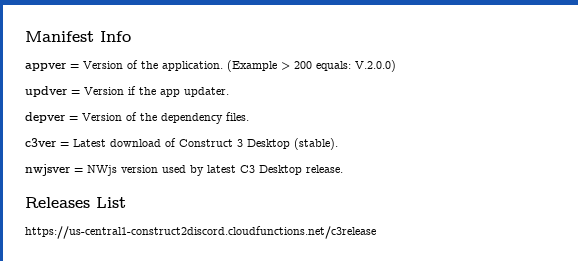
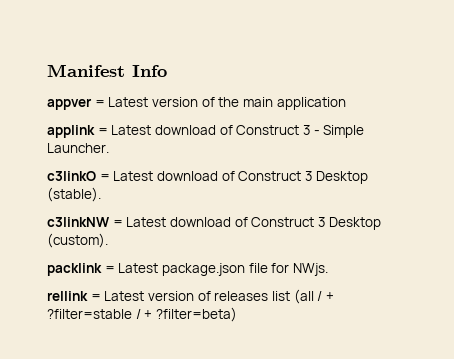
[83,60,396,72] [25,86,229,97] [25,112,249,124] [25,138,57,147] Version of the application. (Example > 200 equals: V.2.0.0) // updver = Version if the app updater. // depver = Version of the dependency files. // c3ver -> [108,97,346,110] [47,125,365,138] [47,143,109,153] [47,171,96,181] Latest version of the main application // applink = Latest download of Construct 3 - Simple Launcher. // c3linkO
[25,164,343,176] [25,197,126,208] [25,226,376,239] nwjsver = NWjs version used by latest C3 Desktop release. // Releases List // https://us-central1-construct2discord.cloudfunctions.net/c3release -> [47,217,381,230] [47,233,108,248] [47,263,328,276] [47,289,334,304] [47,307,237,322] c3linkNW = Latest download of Construct 3 Desktop (custom). // packlink = Latest package.json file for NWjs. // rellink = Latest version of releases list (all / + ?filter=stable / + ?filter=beta)

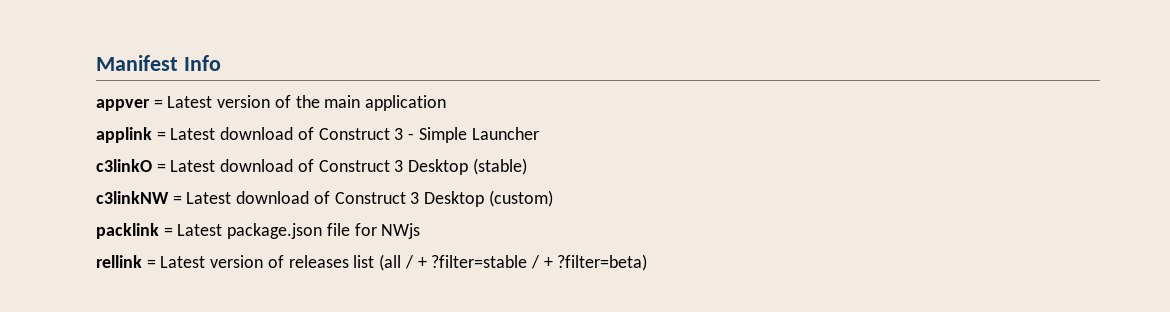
[47,143,109,153] Launcher. -> [471,127,539,140] Launcher
[47,187,101,202] (stable). -> [472,158,527,175] (stable)
[47,233,108,248] (custom). -> [488,190,553,207] (custom)
[292,263,328,276] NWjs. -> [381,223,421,239] NWjs

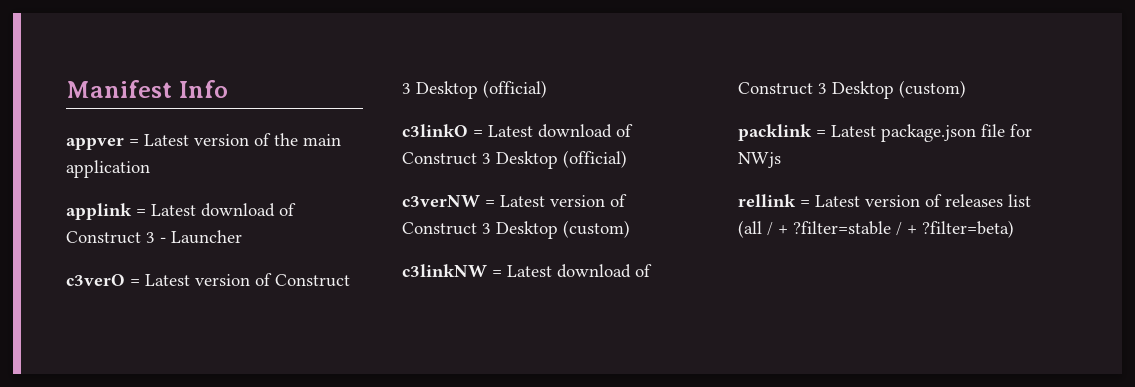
[418,127,467,143] Simple -> (166, 240) none
(539, 133) none -> [66,273,350,287] [402,80,547,99] // c3verO = Latest version of Construct 3 Desktop (official)
[472,158,527,175] (stable) -> [563,150,627,168] [402,194,627,207] [402,220,630,239] (official) // c3verNW = Latest version of Construct 3 Desktop (custom)

